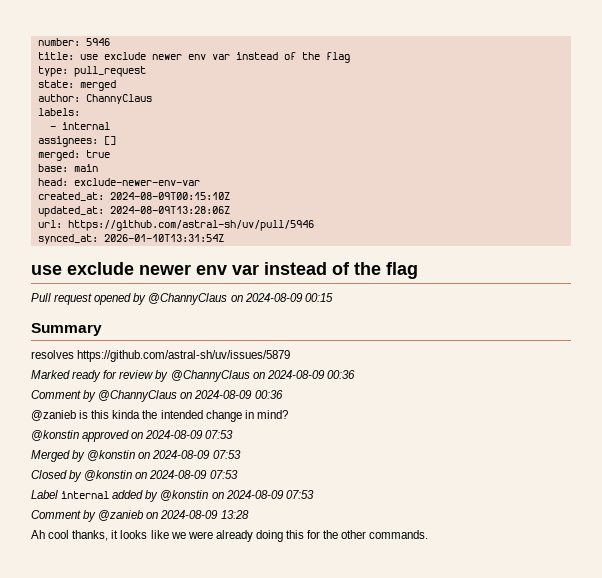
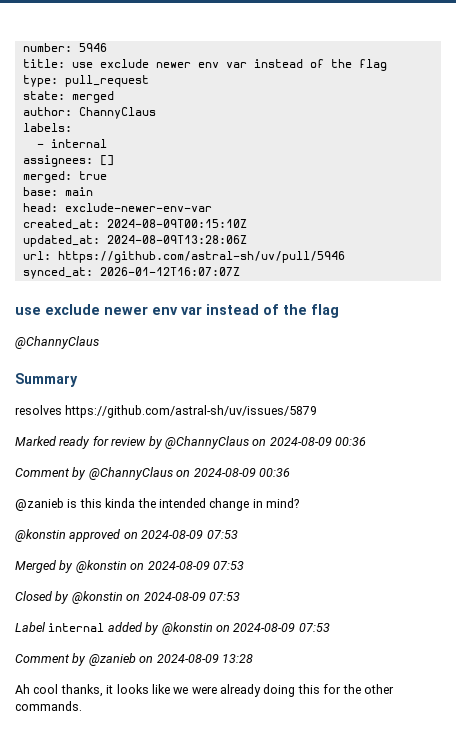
[103,234,224,242] [31,262,418,279] [31,293,333,305] 2026-01-10T13:31:54Z // use exclude newer env var instead of the flag // Pull request opened by @ChannyClaus on 2024-08-09 00:15 -> [99,267,240,276] [15,304,339,318] [15,336,99,349] 2026-01-12T16:07:07Z // use exclude newer env var instead of the flag // @ChannyClaus

